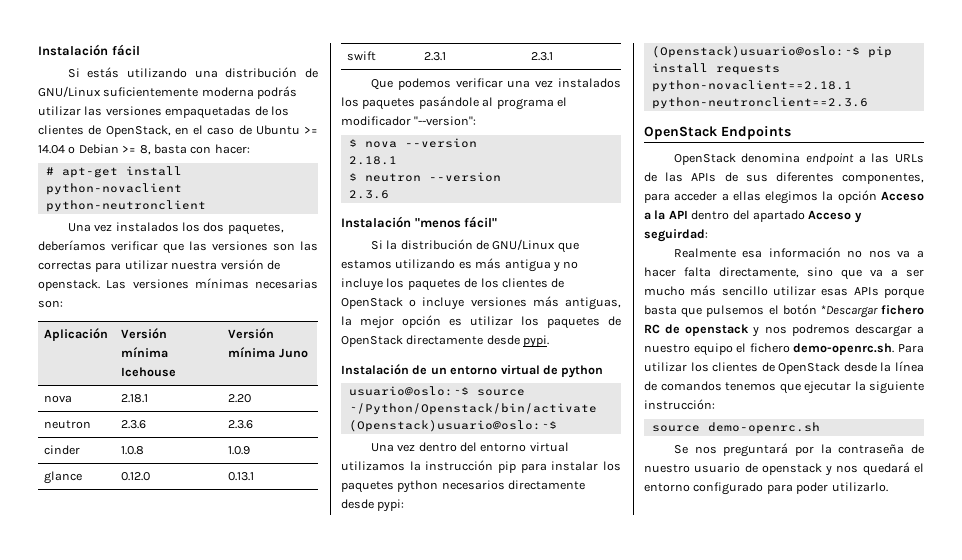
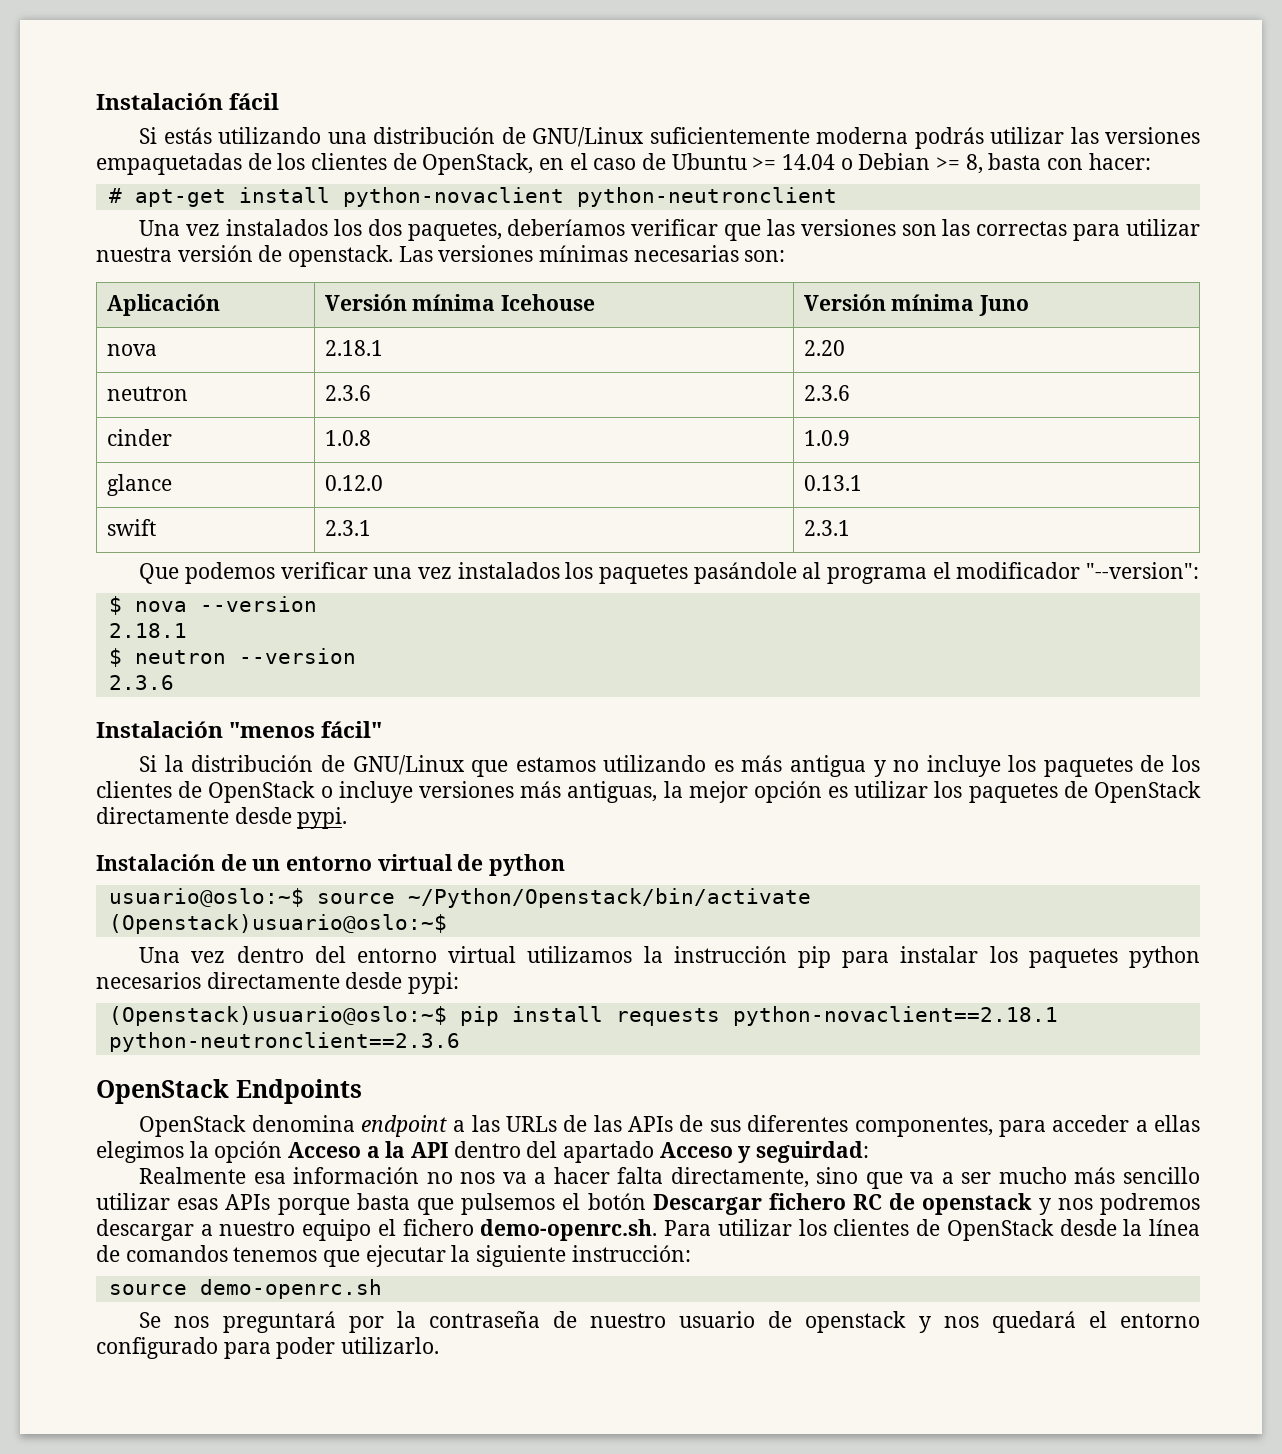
[820,305,878,318] *Descargar -> [652,1194,762,1215] Descargar

